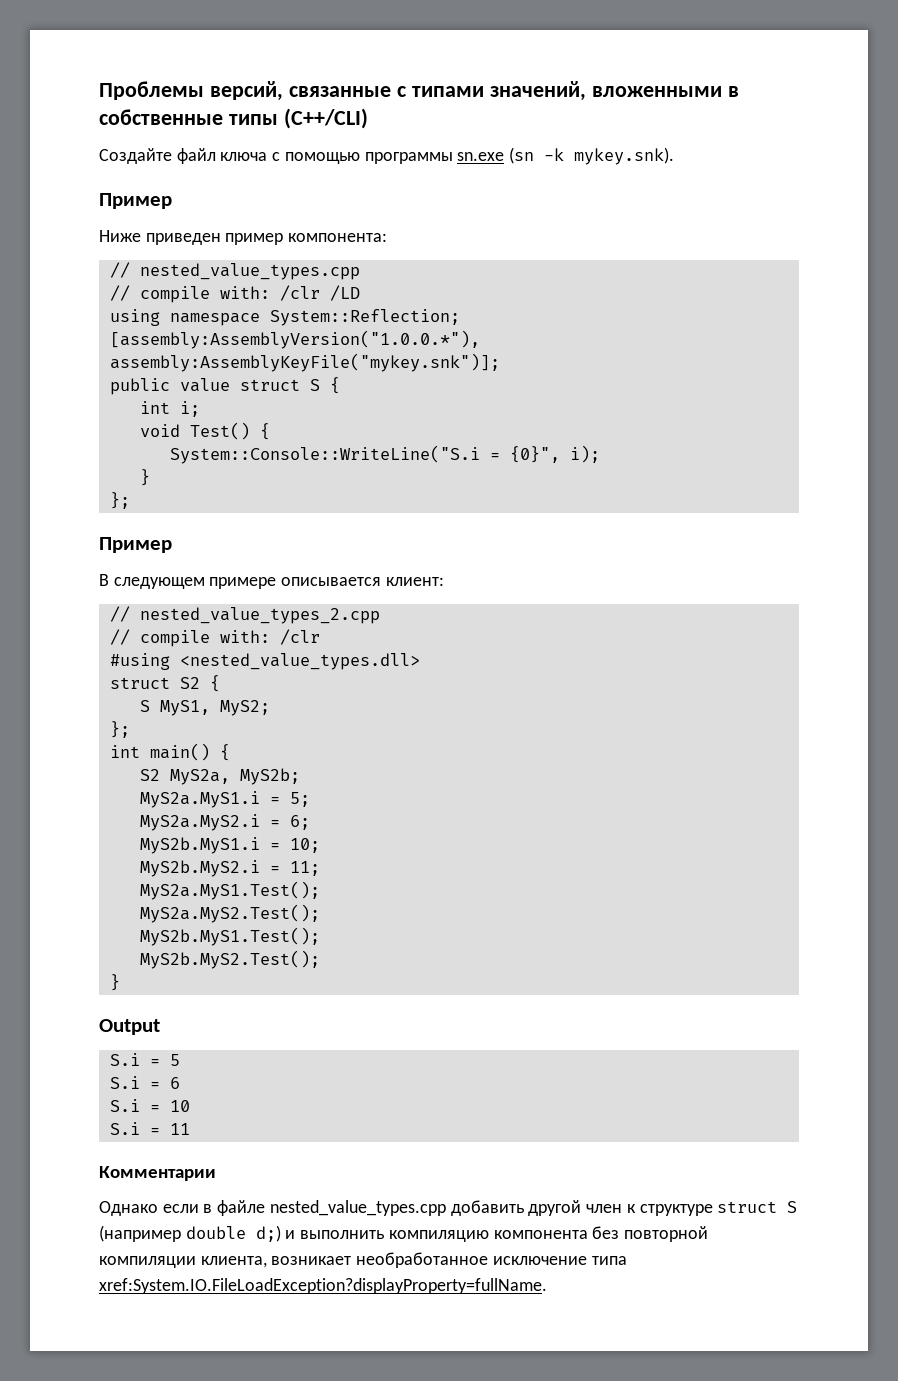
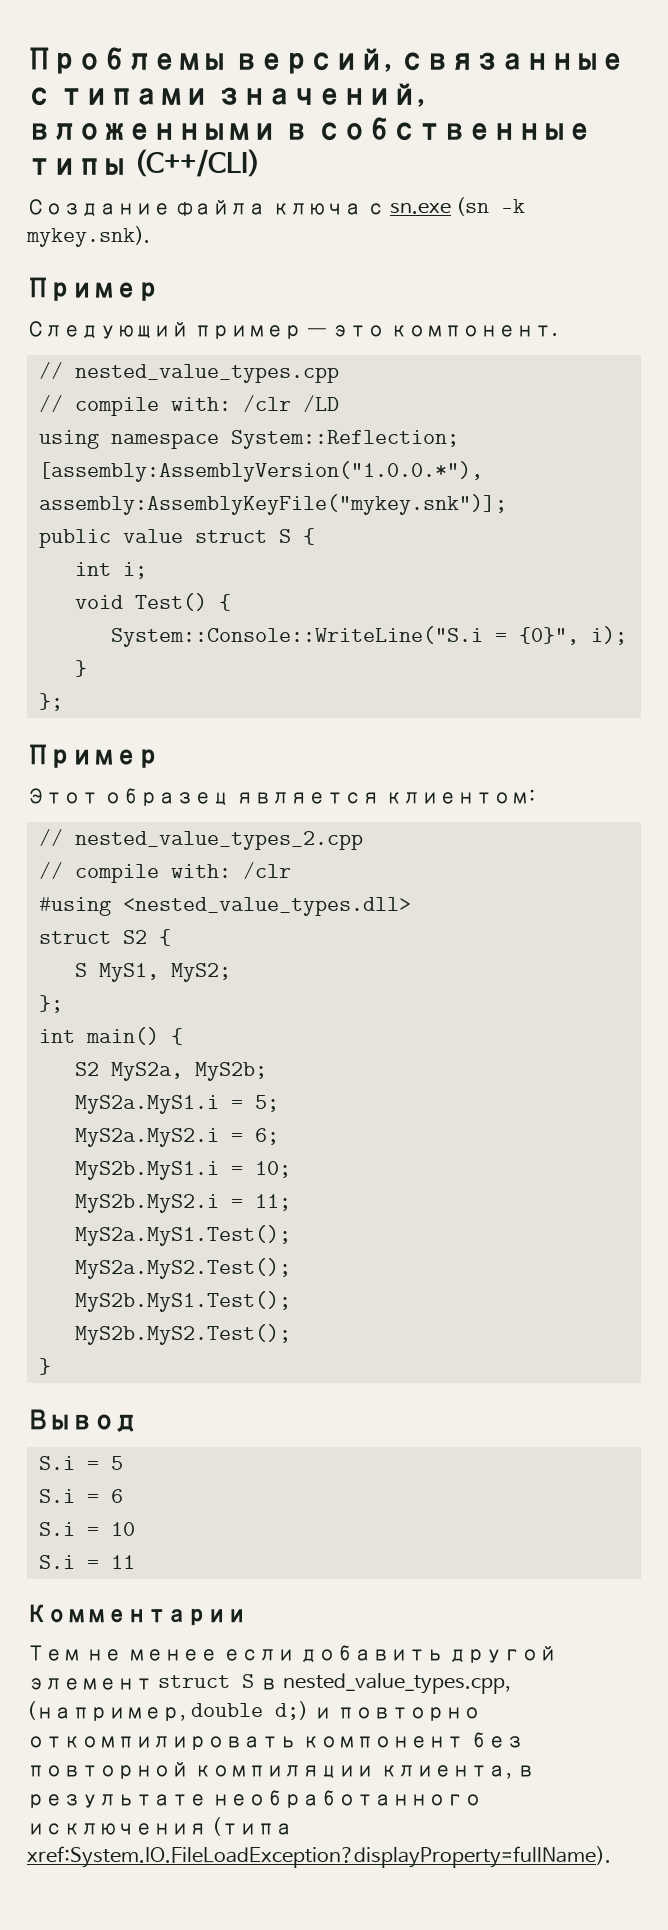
[99,148,453,164] Создайте файл ключа с помощью программы -> [27,199,385,217] Создание файла ключа с
[99,230,388,245] Ниже приведен пример компонента: -> [27,321,559,339] Следующий пример — это компонент.
[99,574,444,589] В следующем примере описывается клиент: -> [27,788,535,806] Этот образец является клиентом:
[99,1019,160,1035] Output -> [27,1409,137,1432] Вывод
[99,1200,798,1216] [99,1225,709,1242] [99,1252,627,1268] [99,1278,547,1294] Однако если в файле nested_value_types.cpp добавить другой член к структуре struct S (например double d;) и выполнить компиляцию компонента без повторной компиляции клиента, возникает необработанное исключение типа xref:System.IO.FileLoadException?displayProperty=fullName. -> [27,1645,558,1663] [27,1673,511,1694] [27,1701,481,1721] [27,1732,524,1750] [27,1762,535,1779] [27,1790,483,1808] [27,1817,294,1836] [27,1846,611,1868] Тем не менее если добавить другой элемент struct S в nested_value_types.cpp, (например, double d;) и повторно откомпилировать компонент без повторной компиляции клиента, в результате необработанного исключения (типа xref:System.IO.FileLoadException?displayProperty=fullName).

